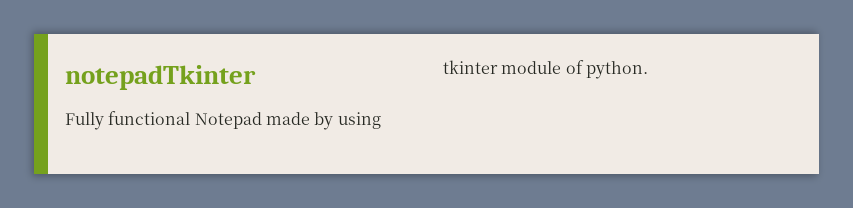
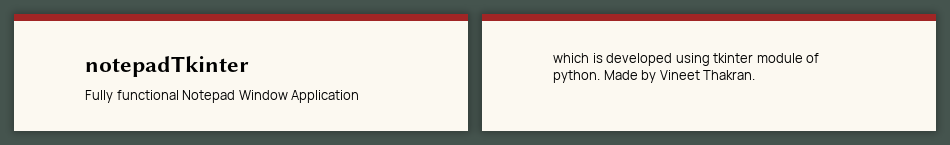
[265,112,334,130] made by -> [238,90,360,103] [553,53,673,66] Window Application which is developed
(648, 70) none -> [603,70,756,83] Made by Vineet Thakran.

